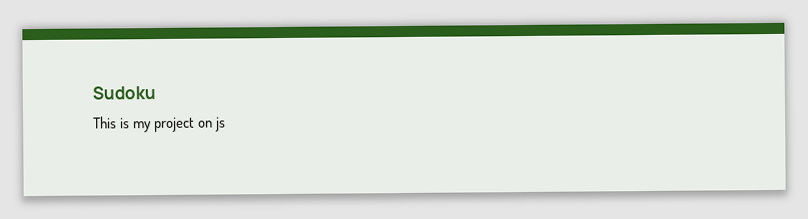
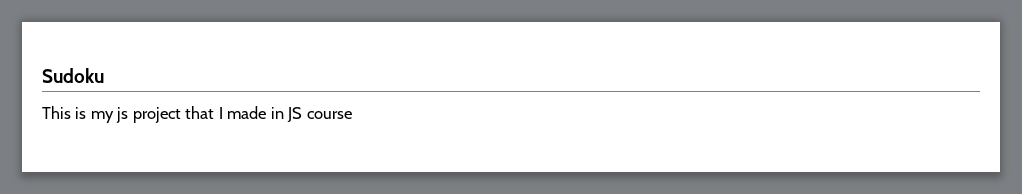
[153,116,226,133] project on js -> [116,106,352,123] js project that I made in JS course

